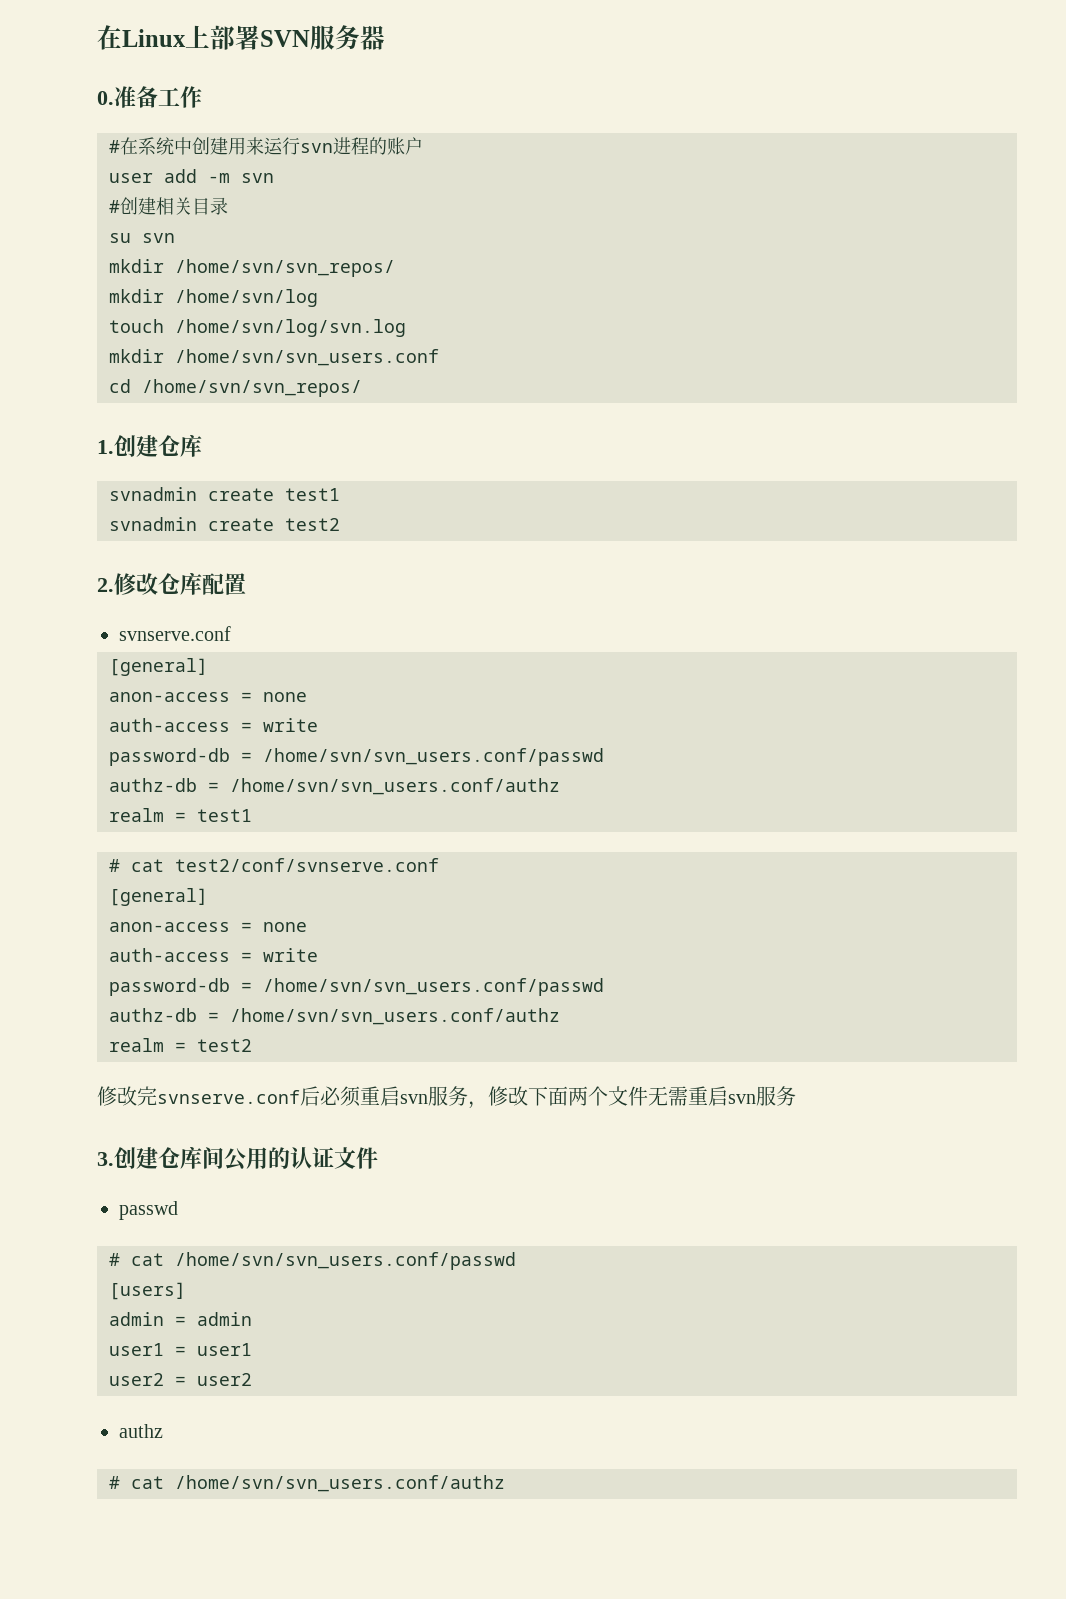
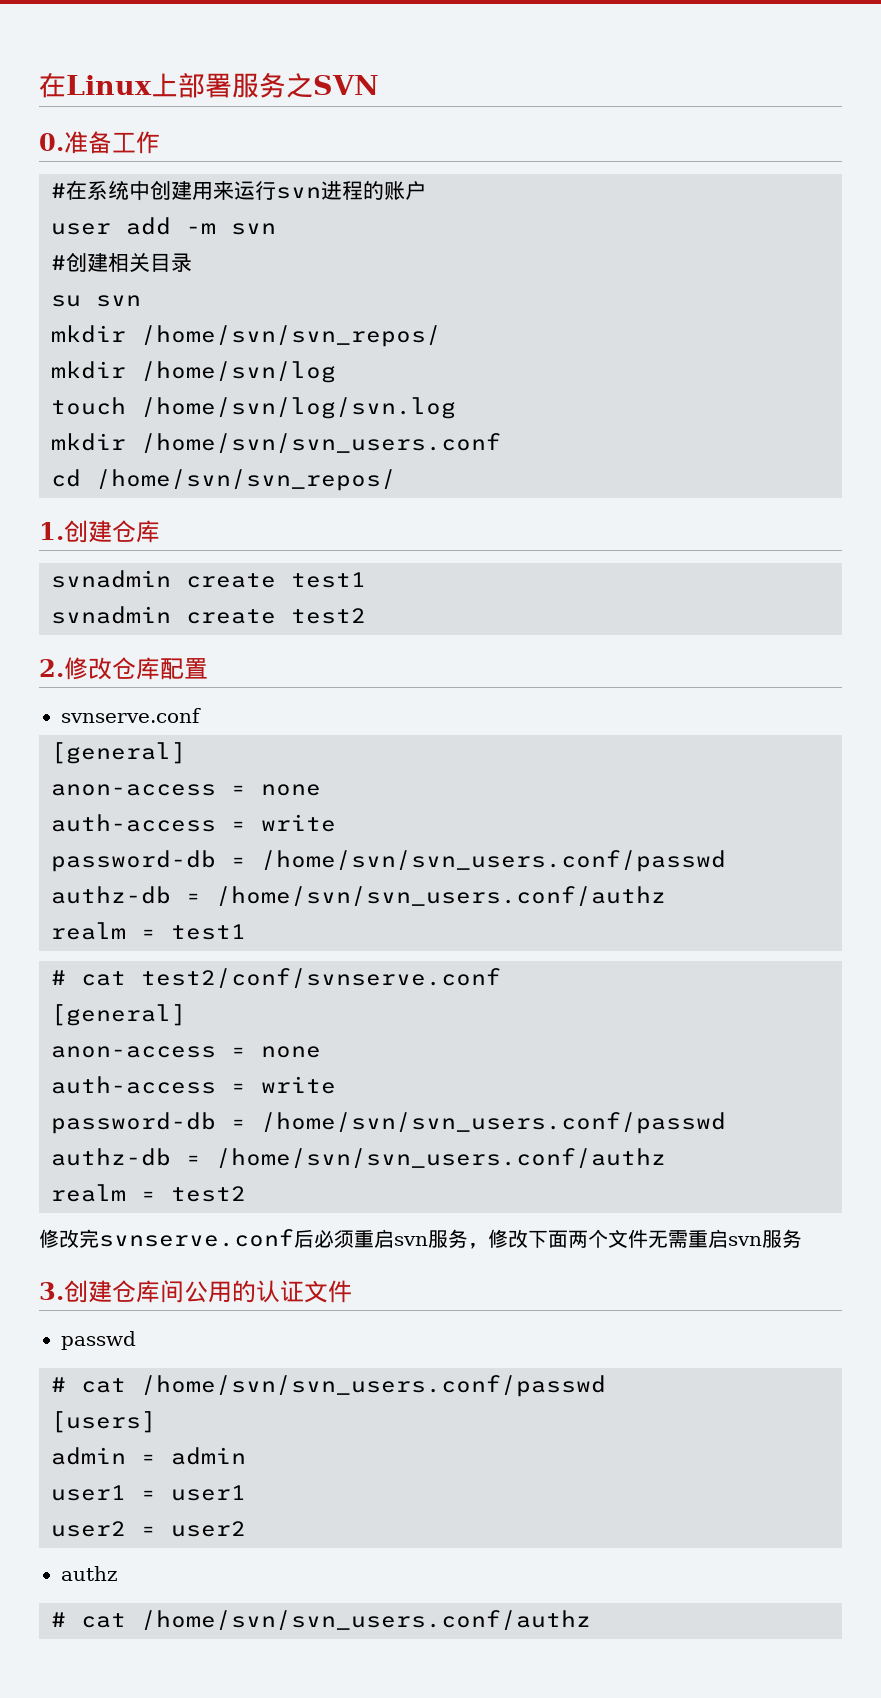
[260,25,385,50] SVN服务器 -> [232,72,379,98] 服务之SVN

